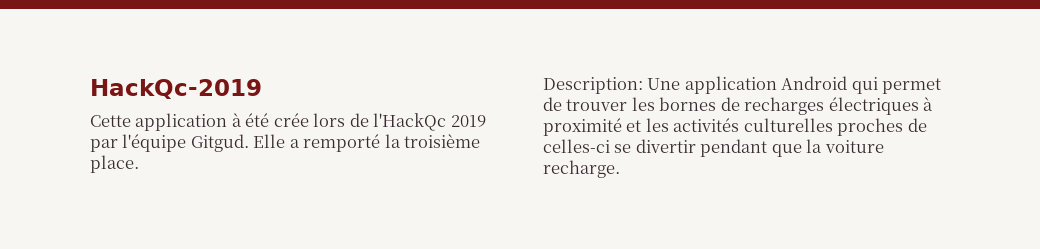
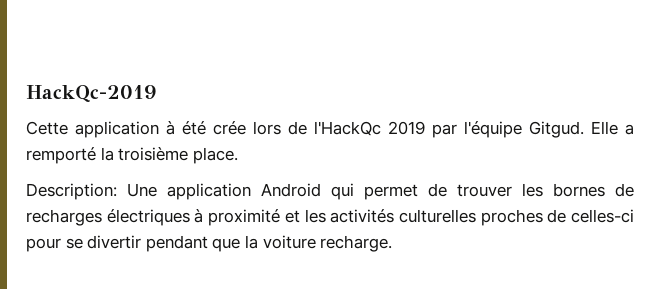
(610, 146) none -> [26,238,61,252] pour

